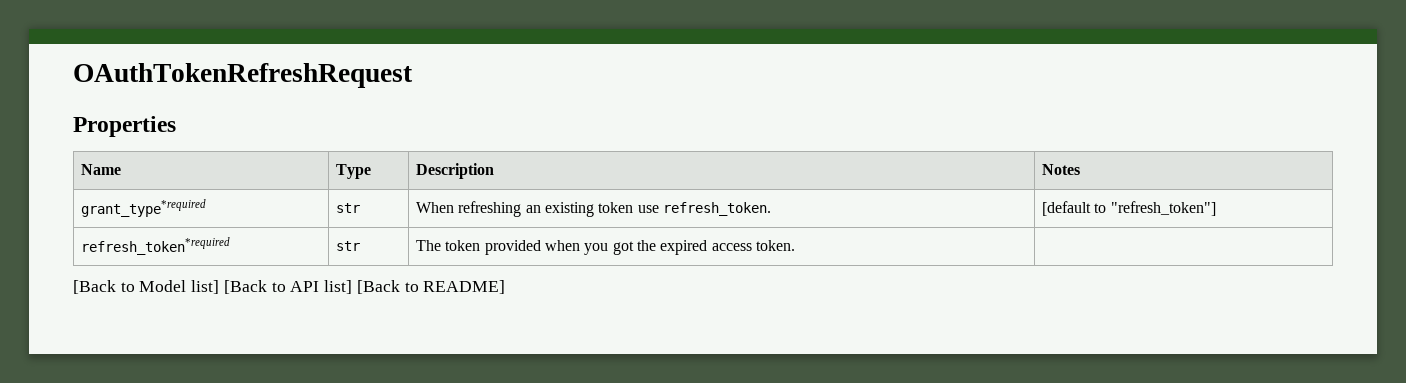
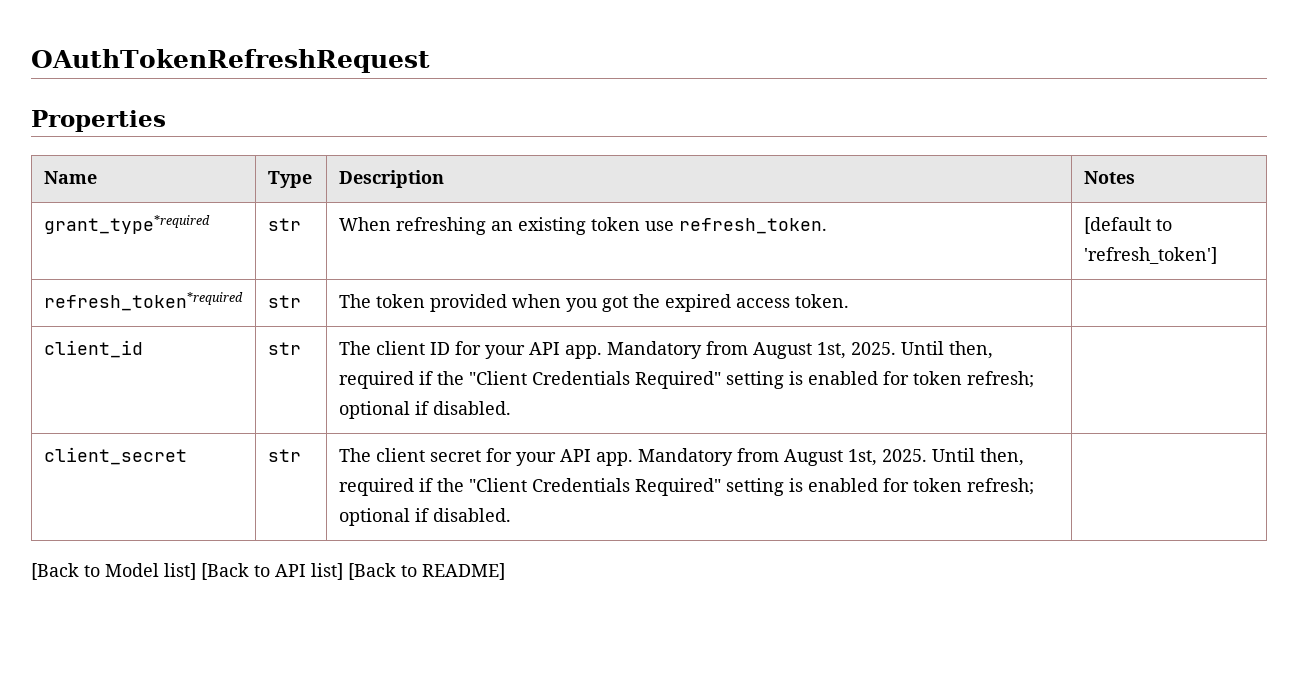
[1110,201,1216,216] "refresh_token"] -> [1083,247,1217,264] 'refresh_token']
(795, 245) none -> [43,340,143,358] [267,342,301,355] [338,341,993,359] [338,371,1034,389] [338,401,511,419] [43,447,187,465] [267,449,301,462] [338,448,1024,466] [338,478,1034,496] [338,508,511,526] // client_id | str | The client ID for your API app. Mandatory from August 1st, 2025. Until then, required if the "Client Credentials Required" setting is enabled for token refresh; optional if disabled. | // client_secret | str | The client secret for your API app. Mandatory from August 1st, 2025. Until then, required if the "Client Credentials Required" setting is enabled for token refresh; optional if disabled. |

